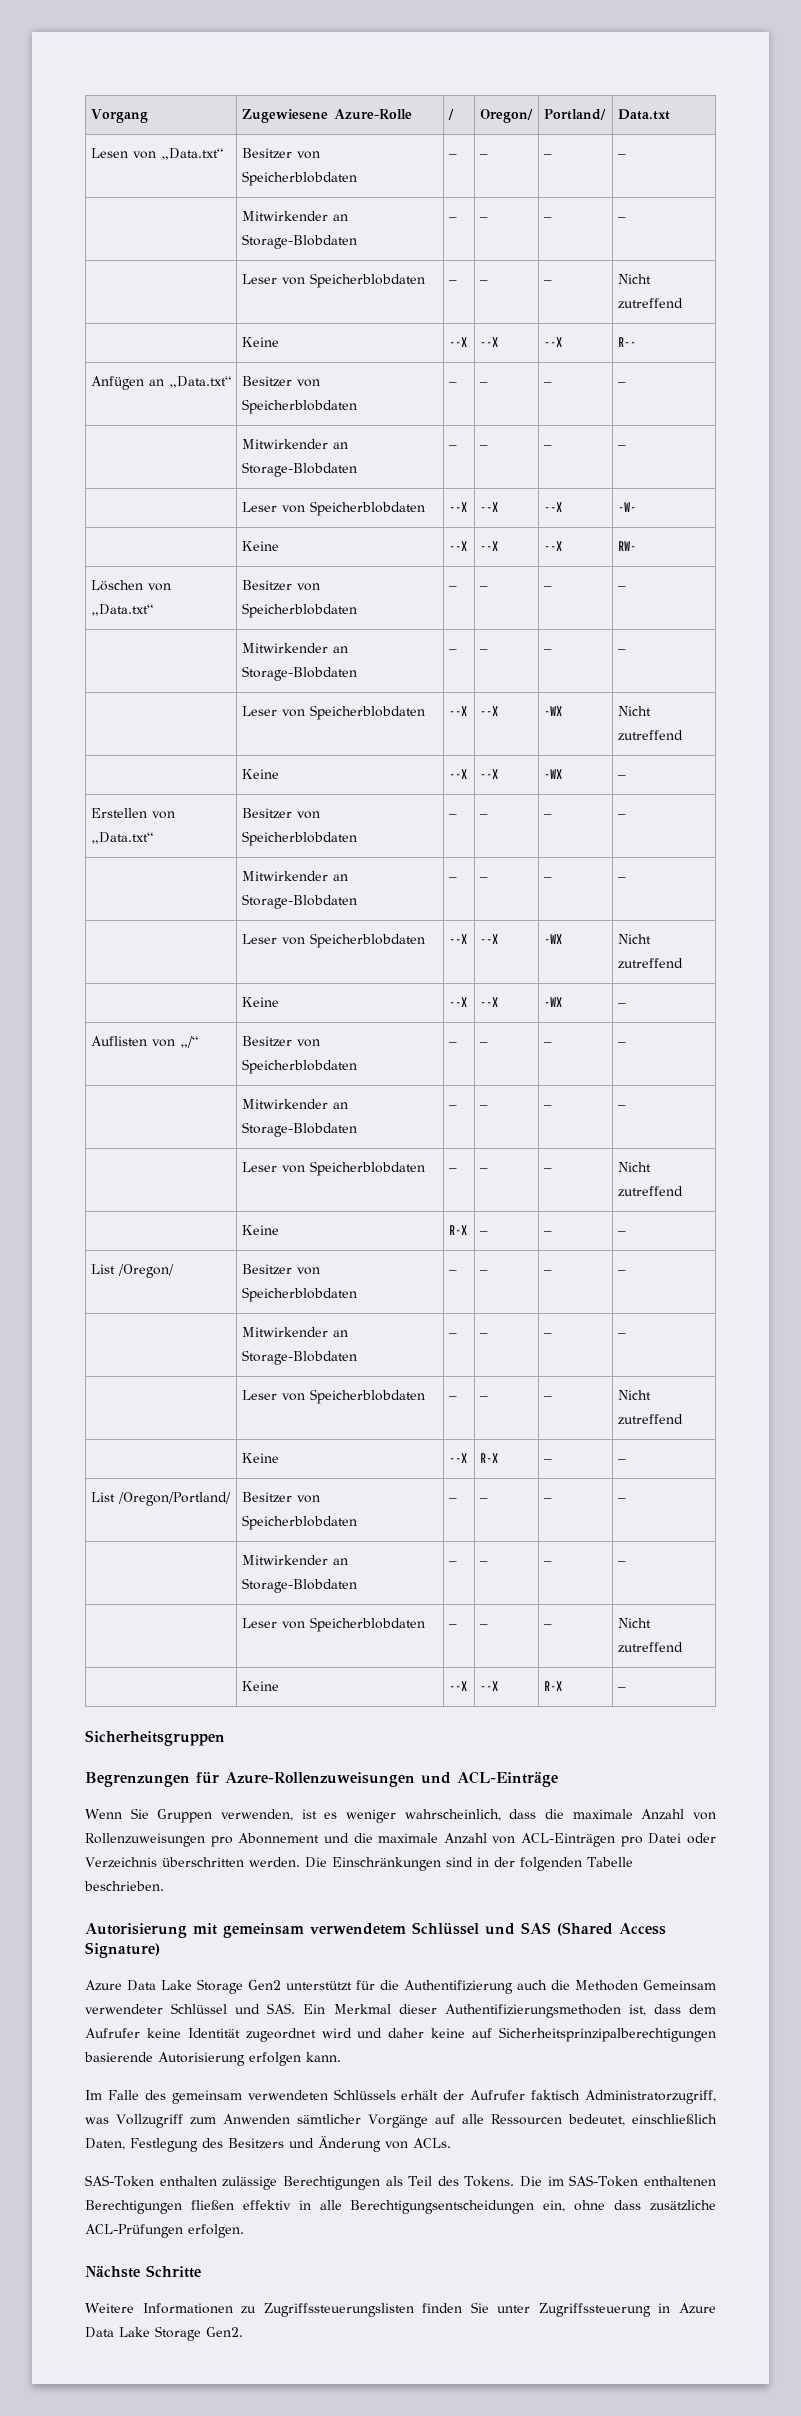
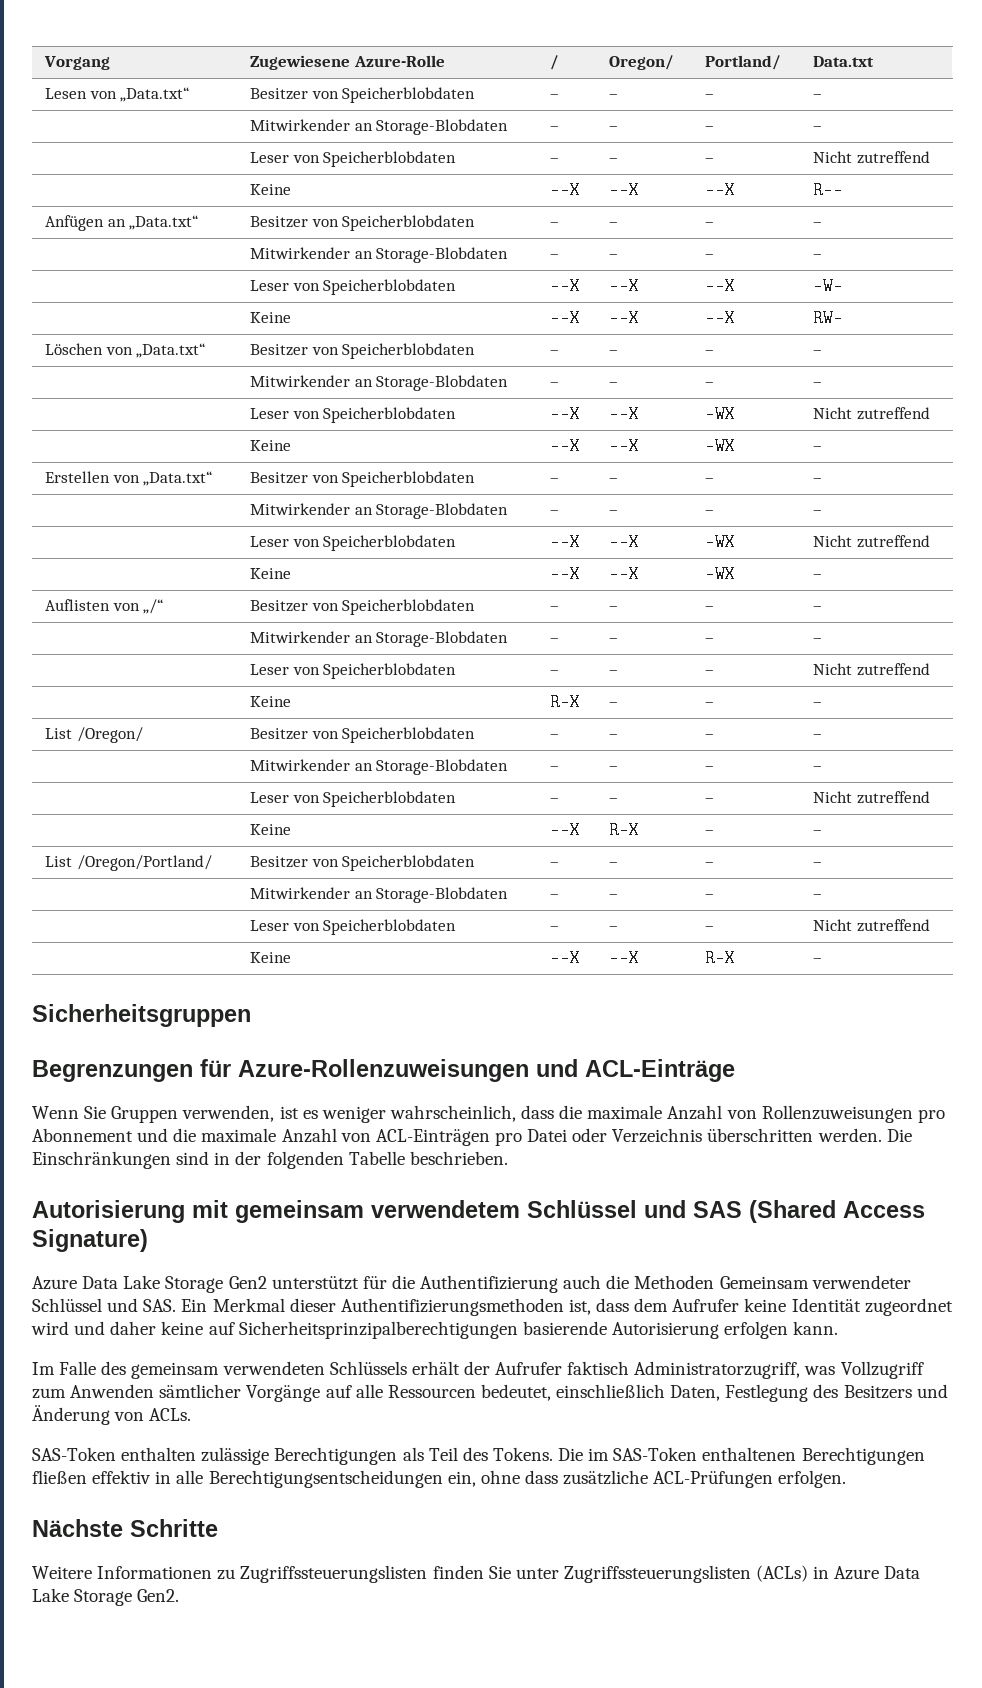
[538,2303,651,2317] Zugriffssteuerung -> [563,1565,809,1583] Zugriffssteuerungslisten (ACLs)

